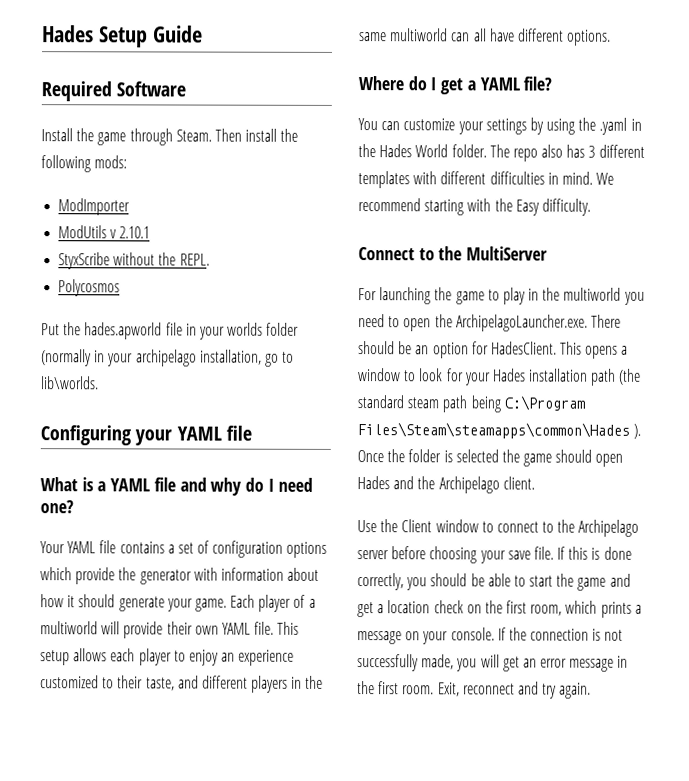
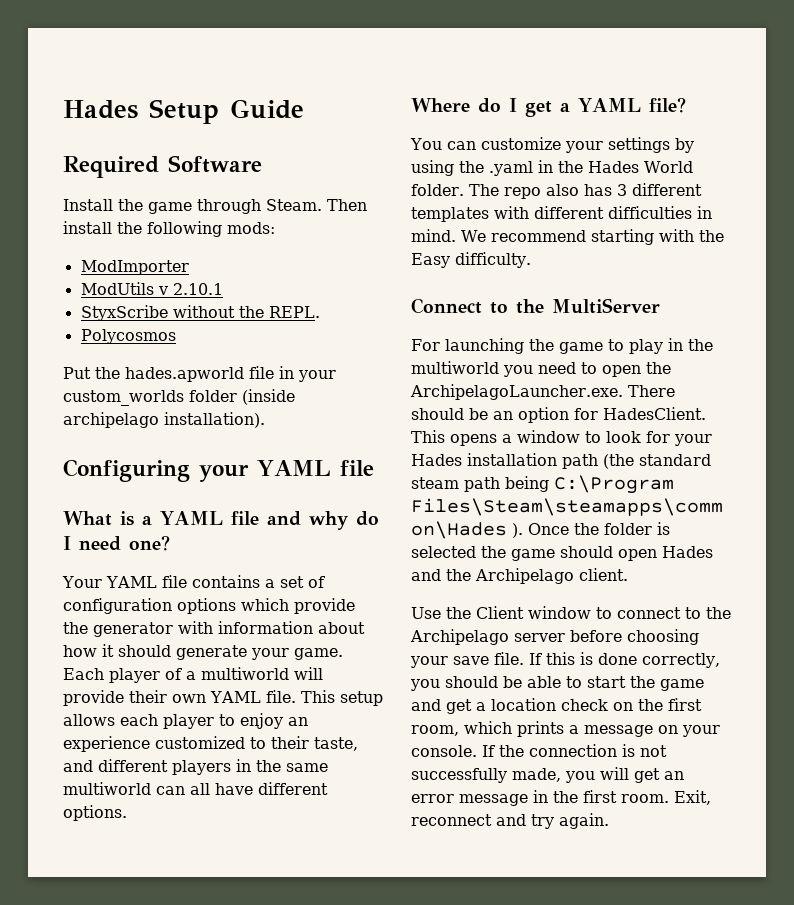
[227,322,300,336] [41,349,295,367] [41,376,99,390] worlds folder (normally in your archipelago installation, go to lib\worlds. -> [63,389,295,406] [63,412,265,428] custom_worlds folder (inside archipelago installation).

